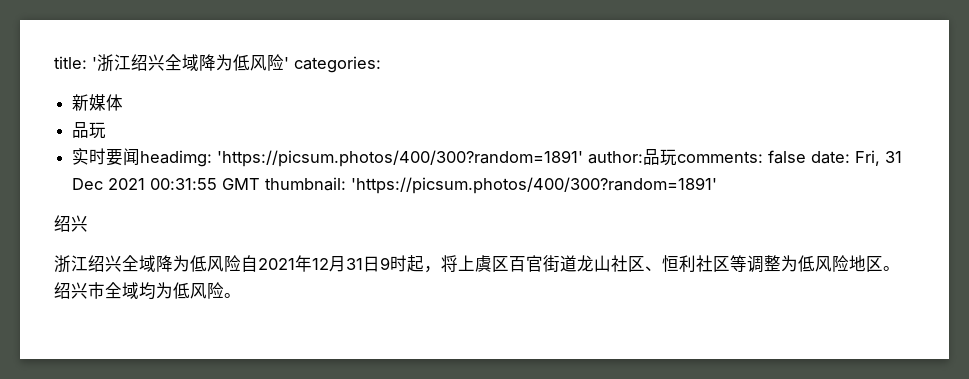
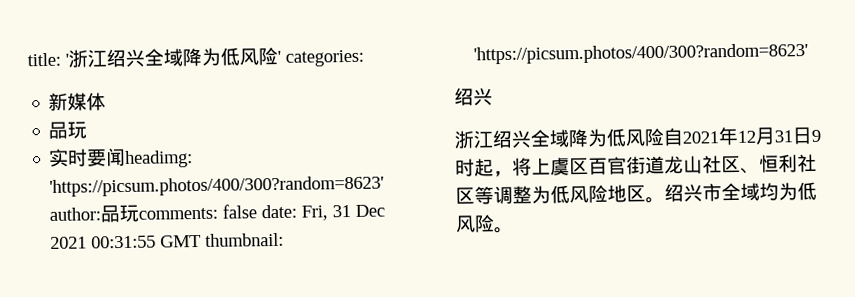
[217,150,584,167] 'https://picsum.photos/400/300?random=1891' -> [49,175,385,197] 'https://picsum.photos/400/300?random=8623'
[351,177,718,194] 'https://picsum.photos/400/300?random=1891' -> [473,43,809,65] 'https://picsum.photos/400/300?random=8623'

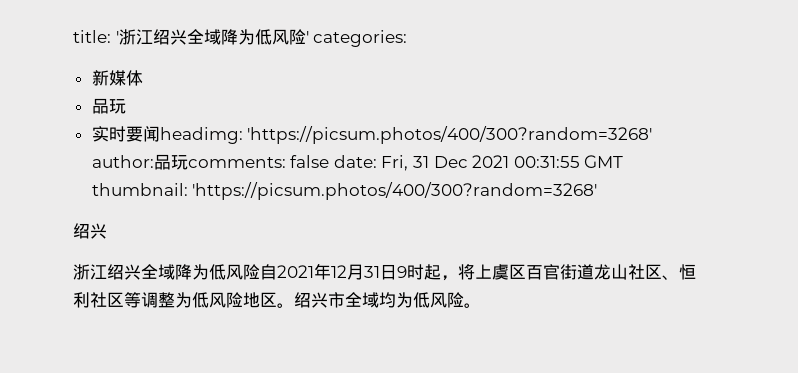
[49,175,385,197] 'https://picsum.photos/400/300?random=8623' -> [247,126,653,144] 'https://picsum.photos/400/300?random=3268'
[473,43,809,65] 'https://picsum.photos/400/300?random=8623' -> [192,182,598,200] 'https://picsum.photos/400/300?random=3268'

